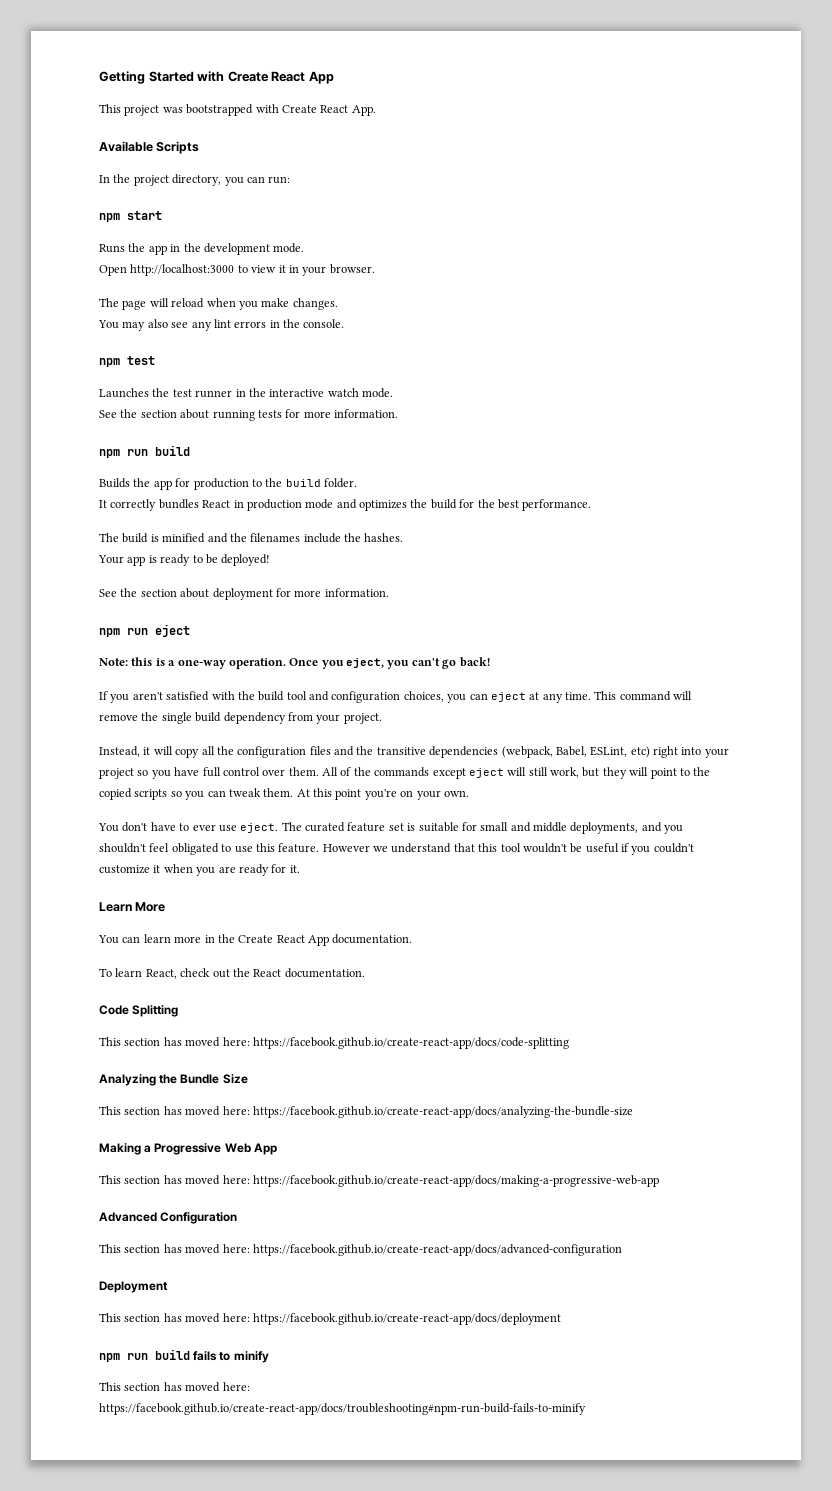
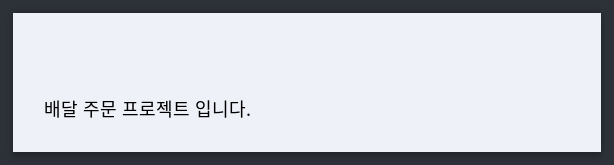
[99,71,334,84] [99,104,376,116] [99,141,200,154] [99,174,291,186] [99,211,162,222] [99,243,305,255] [99,264,375,276] [99,298,338,310] [98,319,345,331] [99,356,155,367] [99,388,393,398] [99,409,398,421] [99,445,190,458] [99,478,357,490] [99,499,592,511] [99,533,404,543] [98,554,271,566] [99,588,389,600] [99,624,190,637] [99,657,490,669] [99,691,693,703] [99,712,382,724] [99,746,729,758] [99,767,711,779] [99,788,469,800] [98,822,684,834] [99,843,694,855] [99,864,300,876] [99,902,166,912] [98,934,413,946] [99,968,365,979] [99,1005,179,1017] [99,1037,569,1049] [99,1074,248,1086] [99,1106,633,1118] [99,1143,277,1155] [99,1175,659,1187] [99,1212,238,1224] [99,1244,622,1256] [99,1281,168,1293] [99,1313,561,1325] [99,1349,269,1363] [99,1382,250,1392] [99,1403,586,1415] Getting Started with Create React App // This project was bootstrapped with Create React App. // Available Scripts // In the project directory, you can run: // npm start // Runs the app in the development mode. // Open http://localhost:3000 to view it in your browser. // The page will reload when you make changes. // You may also see any lint errors in the console. // npm test // Launches the test runner in the interactive watch mode. // See the section about running tests for more information. // npm run build // Builds the app for production to the build folder. // It correctly bundles React in production mode and optimizes the build for the best performance. // The build is minified and the filenames include the hashes. // Your app is ready to be deployed! // See the section about deployment for more information. // npm run eject // Note: this is a one-way operation. Once you eject, you can't go back! // If you aren't satisfied with the build tool and configuration choices, you can eject at any time. This command will remove the single build dependency from your project. // Instead, it will copy all the configuration files and the transitive dependencies (webpack, Babel, ESLint, etc) right into your project so you have full control over them. All of the commands except eject will still work, but they will point to the copied scripts so you can tweak them. At this point you're on your own. // You don't have to ever use eject. The curated feature set is suitable for small and middle deployments, and you shouldn't feel obligated to use this feature. However we understand that this tool wouldn't be useful if you couldn't customize it when you are ready for it. // Learn More // You can learn more in the Create React App documentation. // To learn React, check out the React documentation. // Code Splitting // This section has moved here: https://facebook.github.io/create-react-app/docs/code-splitting // Analyzing the Bundle Size // This section has moved here: https://facebook.github.io/create-react-app/docs/analyzing-the-bundle-size // Making a Progressive Web App // This section has moved here: https://facebook.github.io/create-react-app/docs/making-a-progressive-web-app // Advanced Configuration // This section has moved here: https://facebook.github.io/create-react-app/docs/advanced-configuration // Deployment // This section has moved here: https://facebook.github.io/create-react-app/docs/deployment // npm run build fails to minify // This section has moved here: https://facebook.github.io/create-react-app/docs/troubleshooting#npm-run-build-fails-to-minify -> [44,100,251,118] 배달 주문 프로젝트 입니다.

